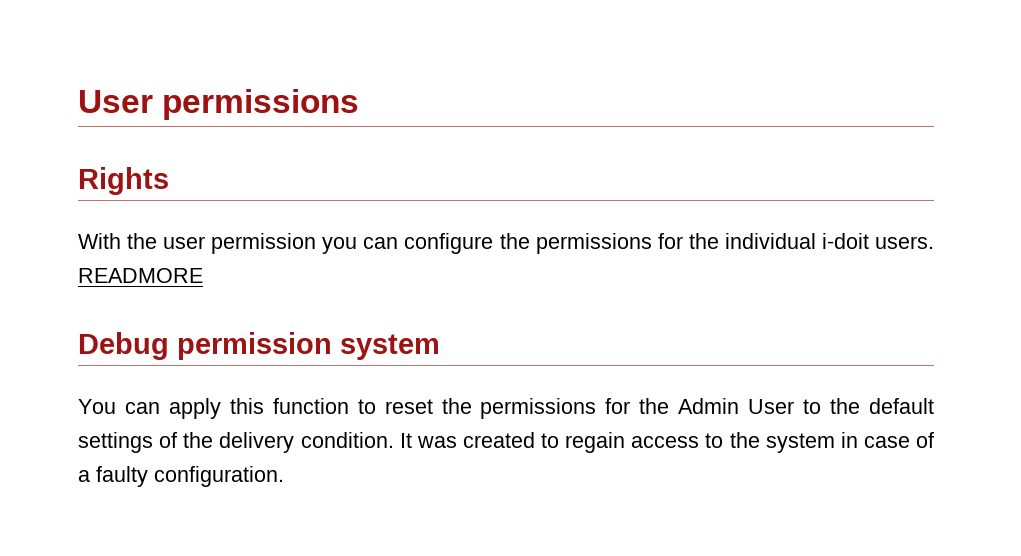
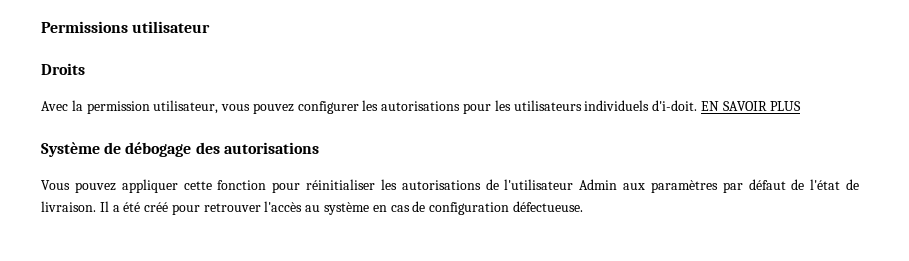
[78,89,360,120] [78,167,169,195] [78,233,935,254] [78,268,203,283] [78,332,440,360] [78,398,934,419] [78,432,934,453] [78,466,284,487] User permissions // Rights // With the user permission you can configure the permissions for the individual i-doit users. READMORE // Debug permission system // You can apply this function to reset the permissions for the Admin User to the default settings of the delivery condition. It was created to regain access to the system in case of a faulty configuration. -> [41,21,211,33] [41,63,85,75] [41,100,802,114] [41,142,319,157] [41,179,860,193] [41,201,583,215] Permissions utilisateur // Droits // Avec la permission utilisateur, vous pouvez configurer les autorisations pour les utilisateurs individuels d'i-doit. EN SAVOIR PLUS // Système de débogage des autorisations // Vous pouvez appliquer cette fonction pour réinitialiser les autorisations de l'utilisateur Admin aux paramètres par défaut de l'état de livraison. Il a été créé pour retrouver l'accès au système en cas de configuration défectueuse.

